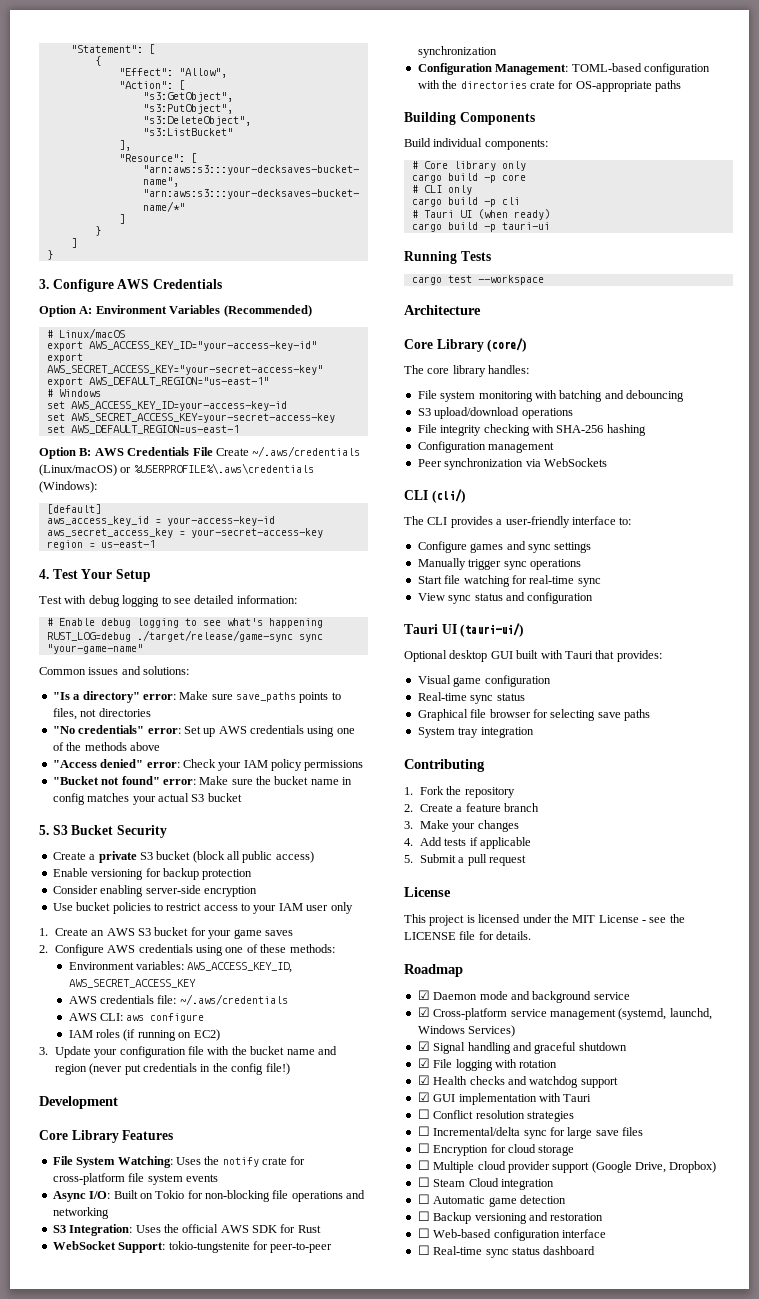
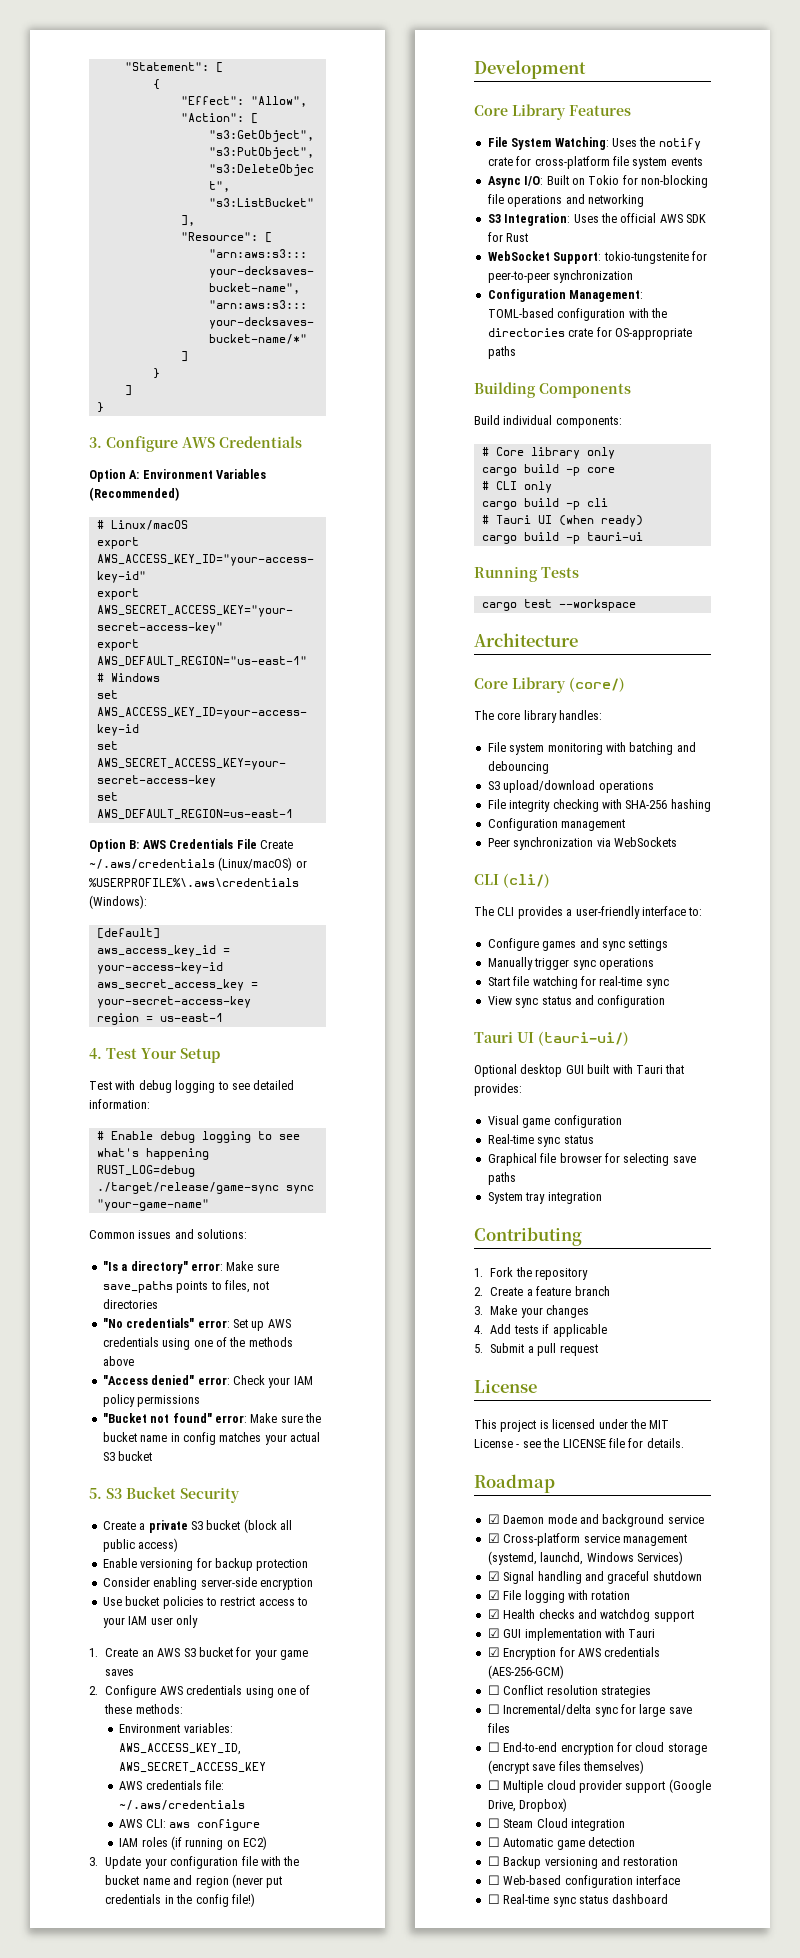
(592, 1098) none -> [487,1647,661,1660] [487,1665,564,1679] // ☑ Encryption for AWS credentials (AES-256-GCM)
[433,1145,489,1156] Encryption -> [503,1742,614,1755] End-to-end encryption
(575, 1150) none -> [487,1760,644,1774] (encrypt save files themselves)

